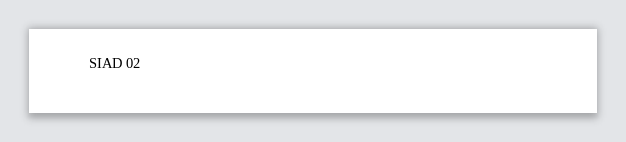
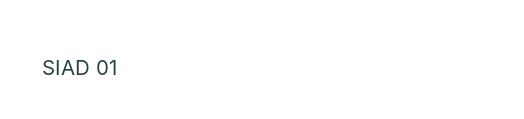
[126,58,140,68] 02 -> [96,60,117,75] 01

